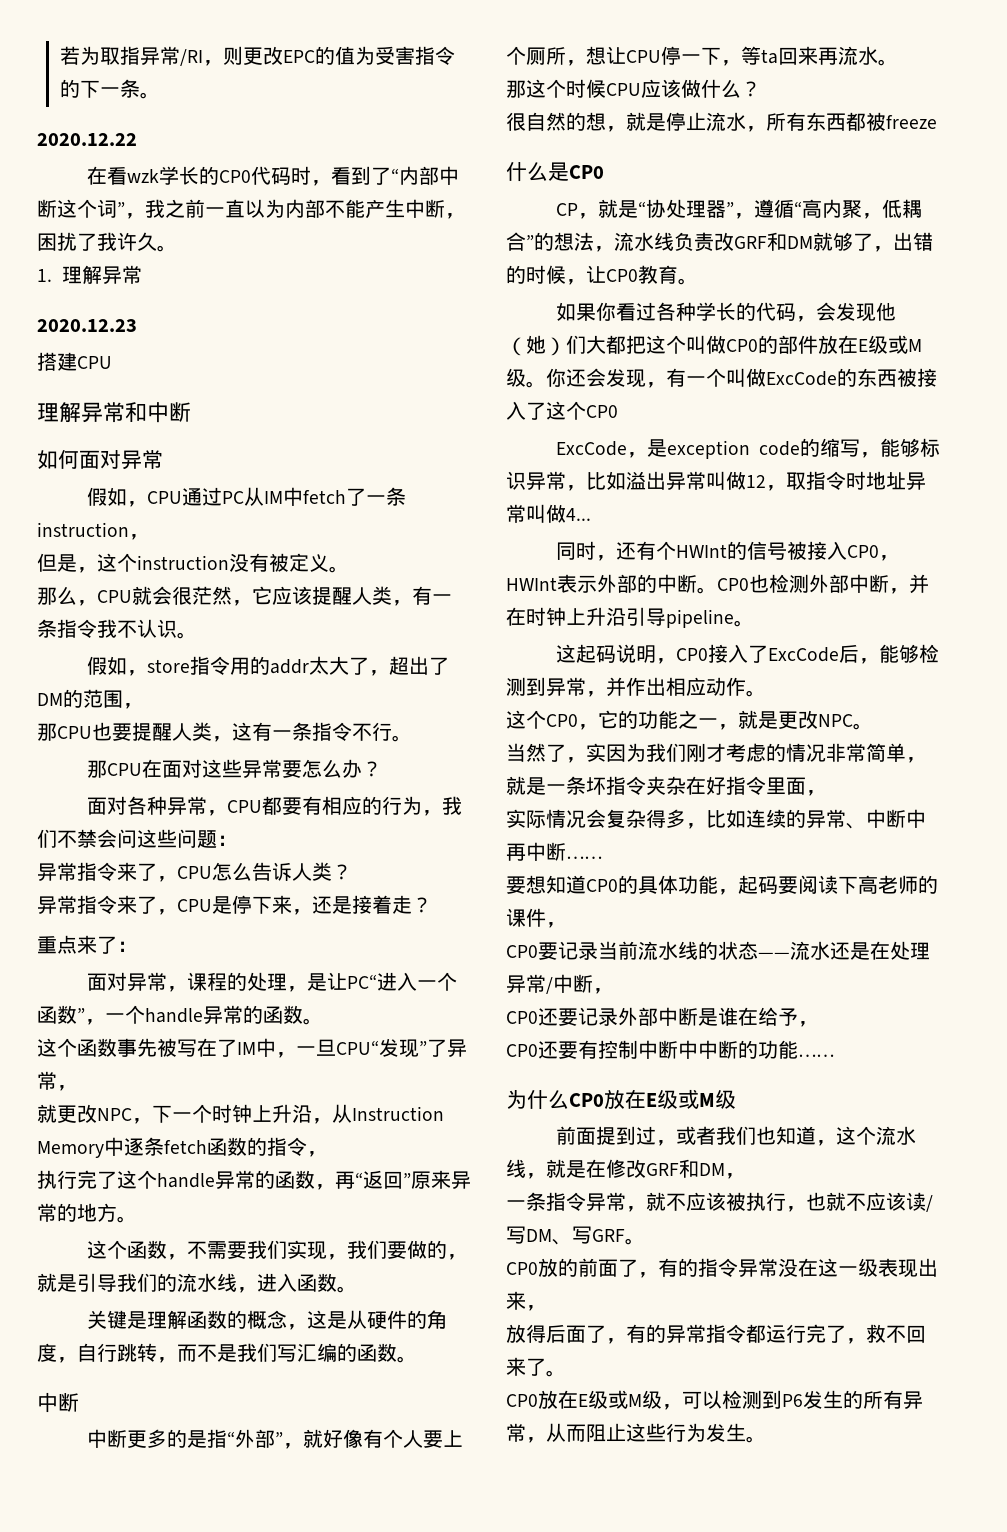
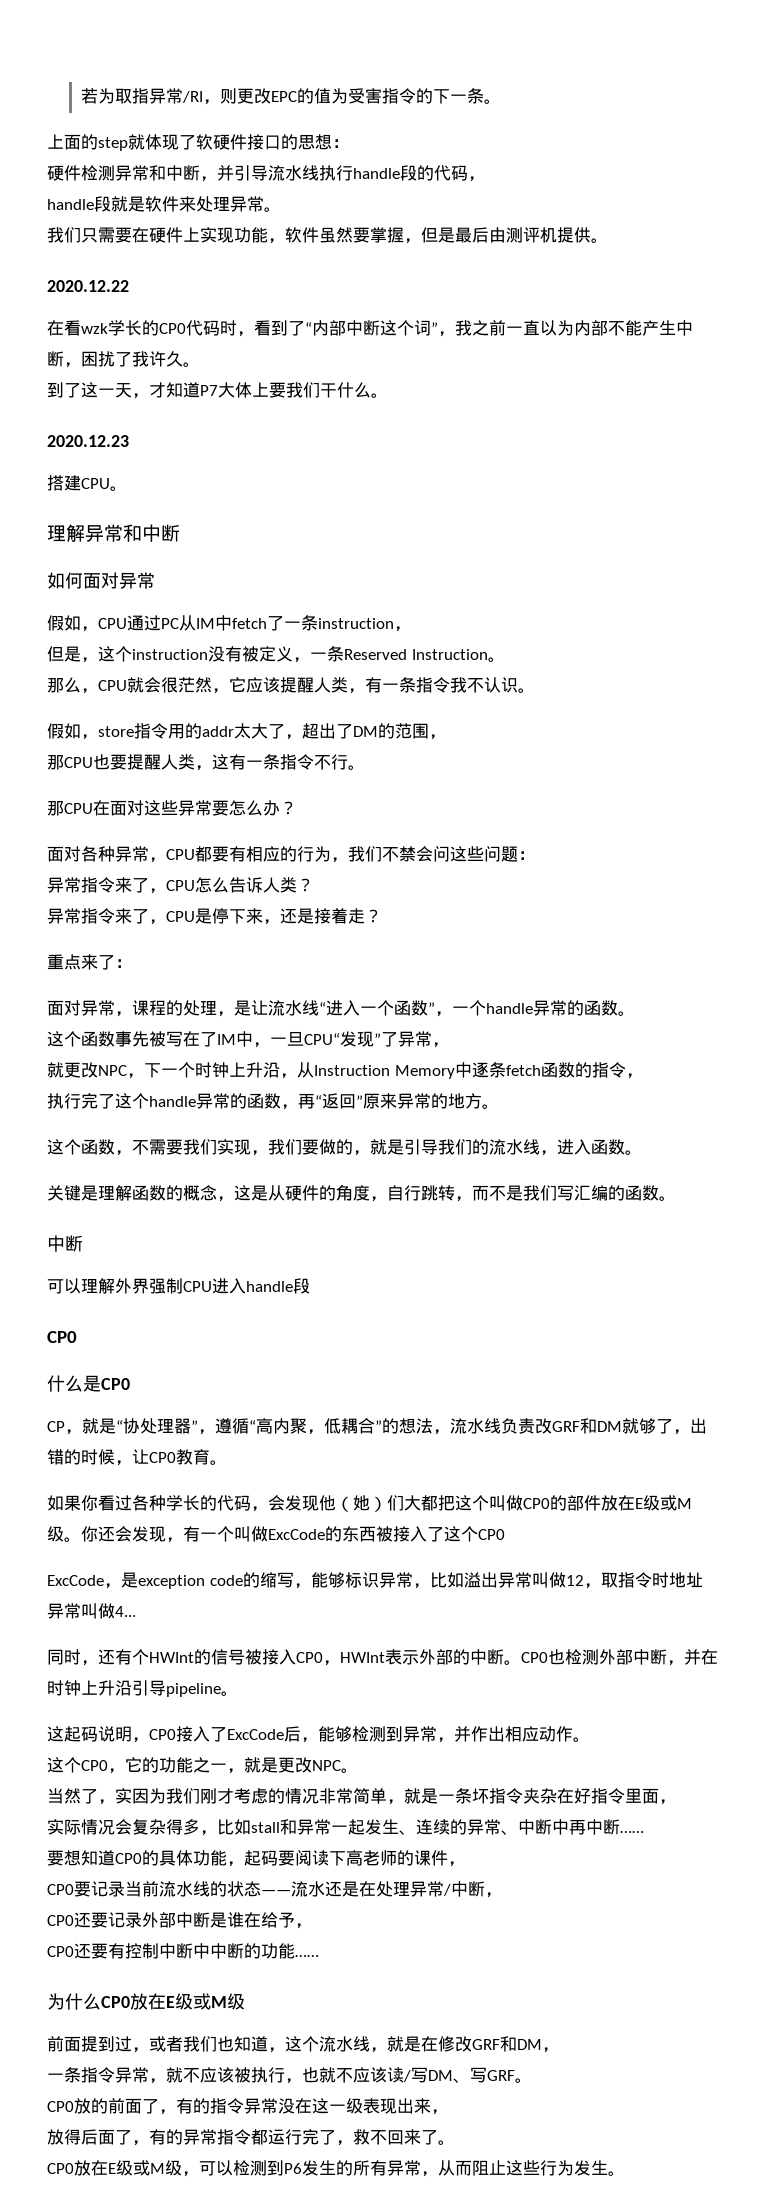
(160, 95) none -> [47,134,349,151] [47,165,485,182] [47,196,281,212] [47,227,608,244] // 上面的step就体现了软硬件接口的思想： // 硬件检测异常和中断，并引导流水线执行handle段的代码， // handle段就是软件来处理异常。 // 我们只需要在硬件上实现功能，软件虽然要掌握，但是最后由测评机提供。
[37,265,142,284] 1.理解异常 -> [47,382,388,399] 到了这一天，才知道P7大体上要我们干什么。
(112, 362) none -> [110,486,127,491] 。
(329, 563) none -> [293,646,488,663] ，一条Reserved Instruction
[347,974,378,989] PC“ -> [268,1000,326,1016] 流水线“
[87,1429,464,1449] [506,46,898,66] [506,79,761,98] [506,112,937,132] 中断更多的是指“外部”，就好像有个人要上个厕所，想让CPU停一下，等ta回来再流水。 // 那这个时候CPU应该做什么？ // 很自然的想，就是停止流水，所有东西都被freeze -> [47,1278,310,1294] [47,1331,77,1343] 可以理解外界强制CPU进入handle段 // CP0
(746, 818) none -> [251,1819,416,1835] stall和异常一起发生、

